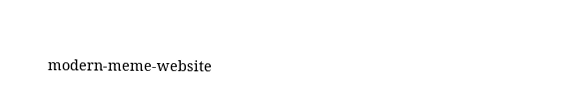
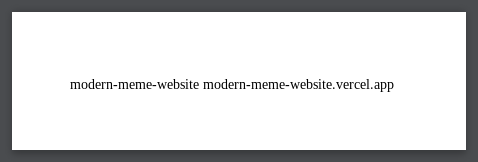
(212, 65) none -> [203,79,394,92] modern-meme-website.vercel.app

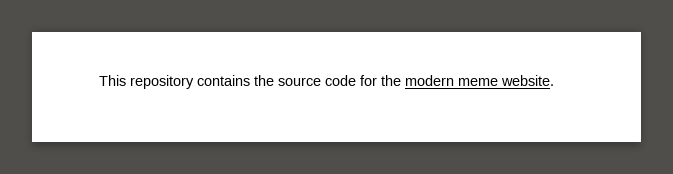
[70,79,394,92] modern-meme-website modern-meme-website.vercel.app -> [99,75,554,89] This repository contains the source code for the modern meme website.

